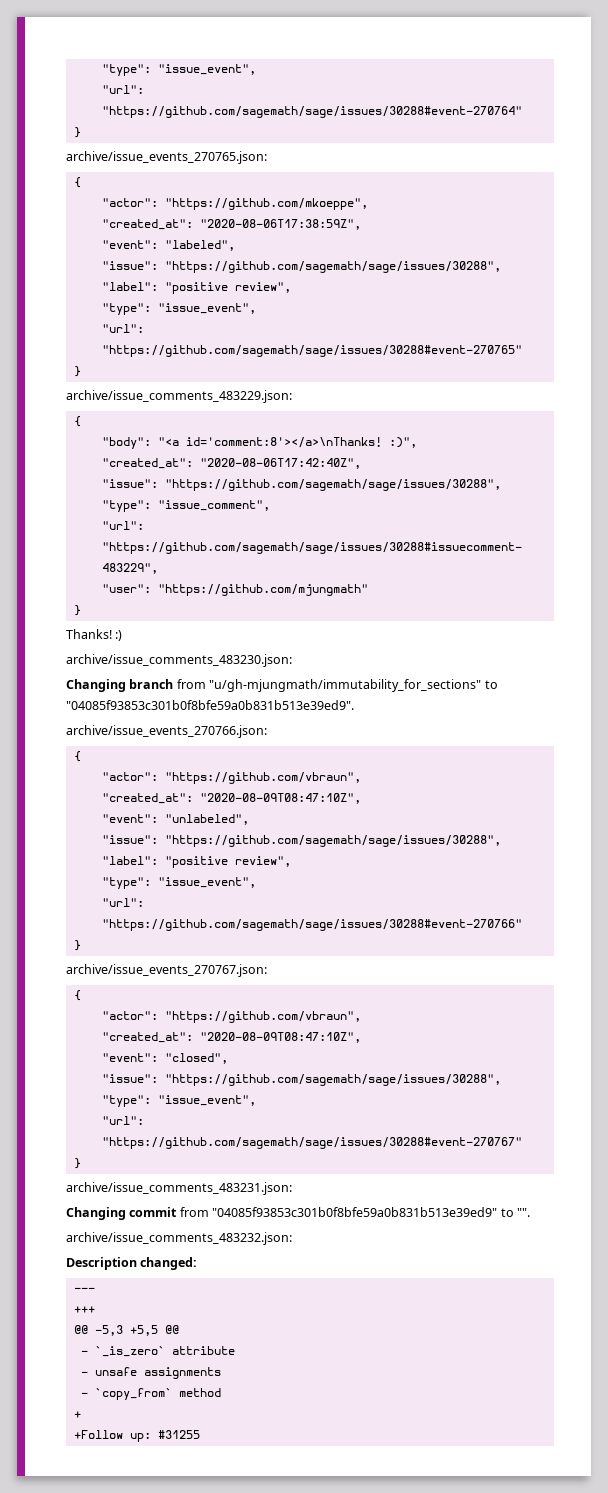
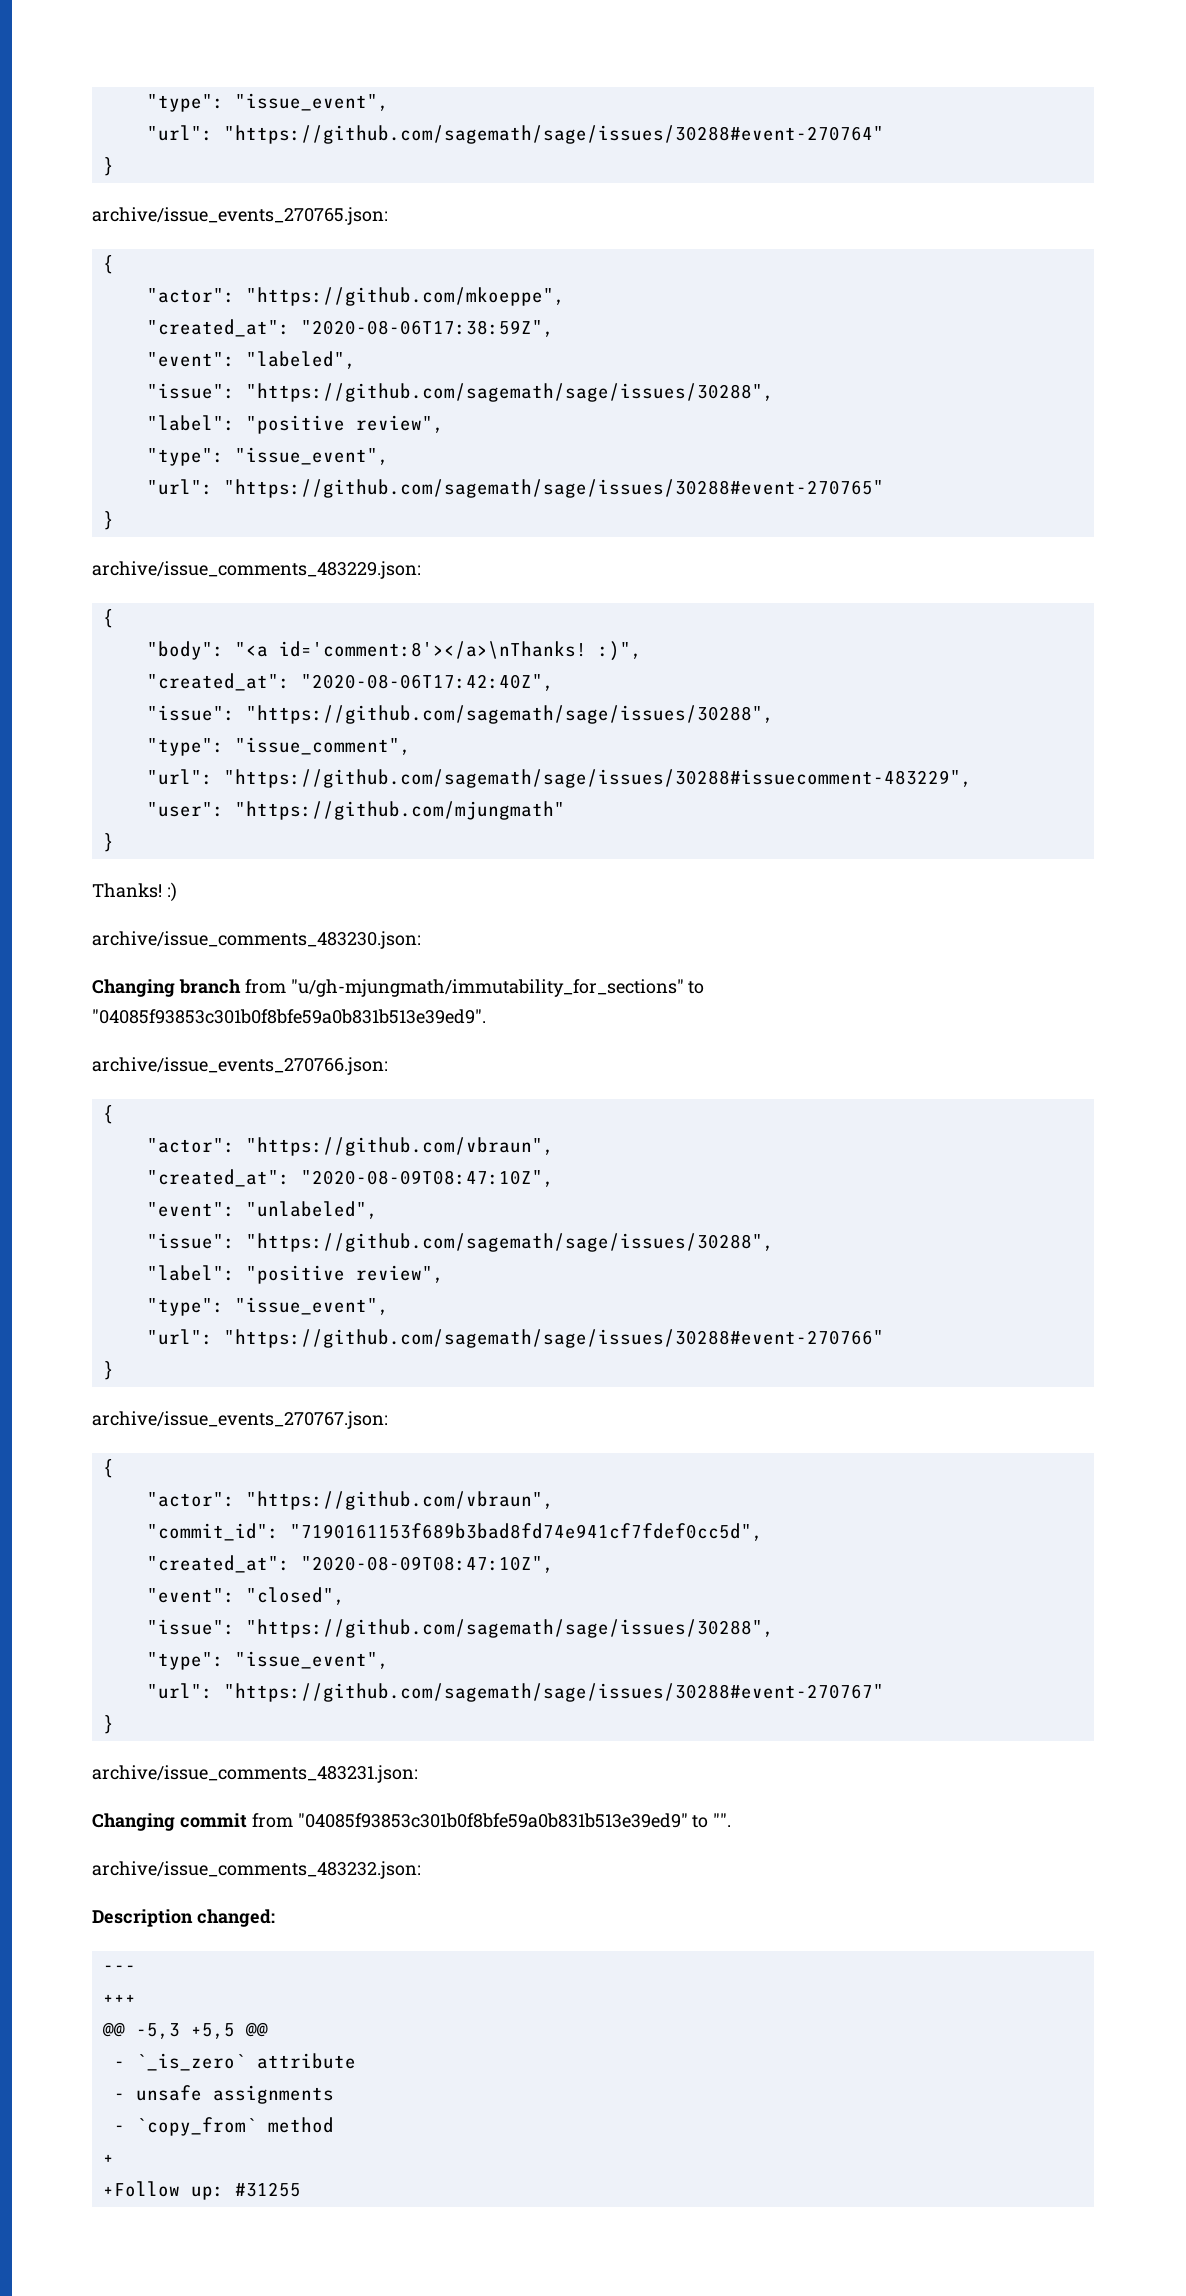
(361, 1017) none -> [146,1523,763,1541] // "commit_id": "7190161153f689b3bad8fd74e941cf7fdef0cc5d",

